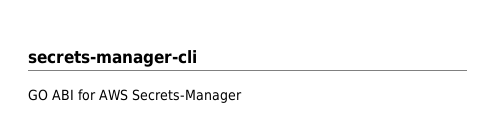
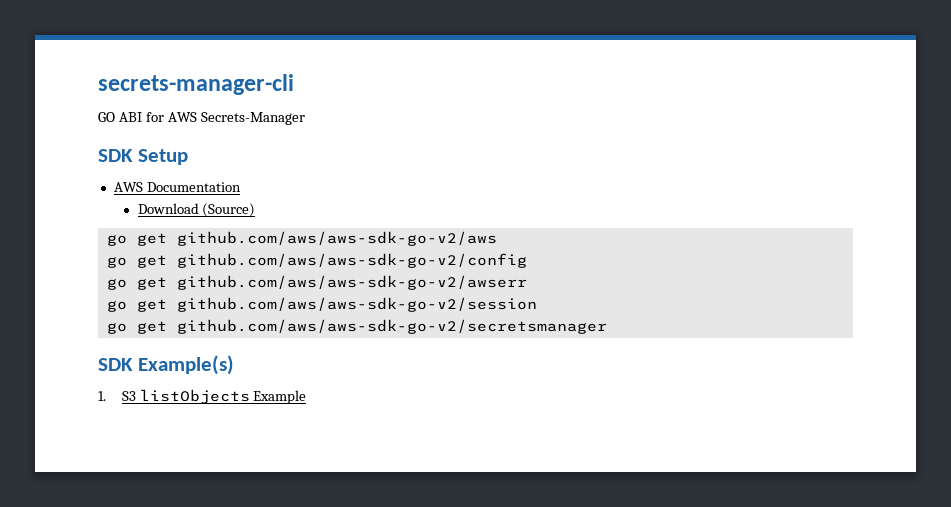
(242, 96) none -> [98,149,188,165] [113,182,241,192] [137,203,256,217] [106,231,497,246] [106,253,527,268] [106,275,527,290] [106,297,537,312] [106,319,607,334] [98,355,234,375] [98,389,307,404] // SDK Setup // AWS Documentation // Download (Source) // go get github.com/aws/aws-sdk-go-v2/aws // go get github.com/aws/aws-sdk-go-v2/config // go get github.com/aws/aws-sdk-go-v2/awserr // go get github.com/aws/aws-sdk-go-v2/session // go get github.com/aws/aws-sdk-go-v2/secretsmanager // SDK Example(s) // 1. S3 listObjects Example

